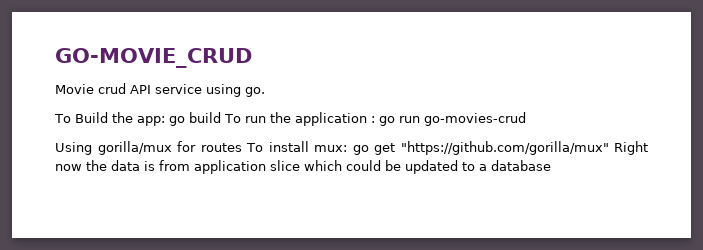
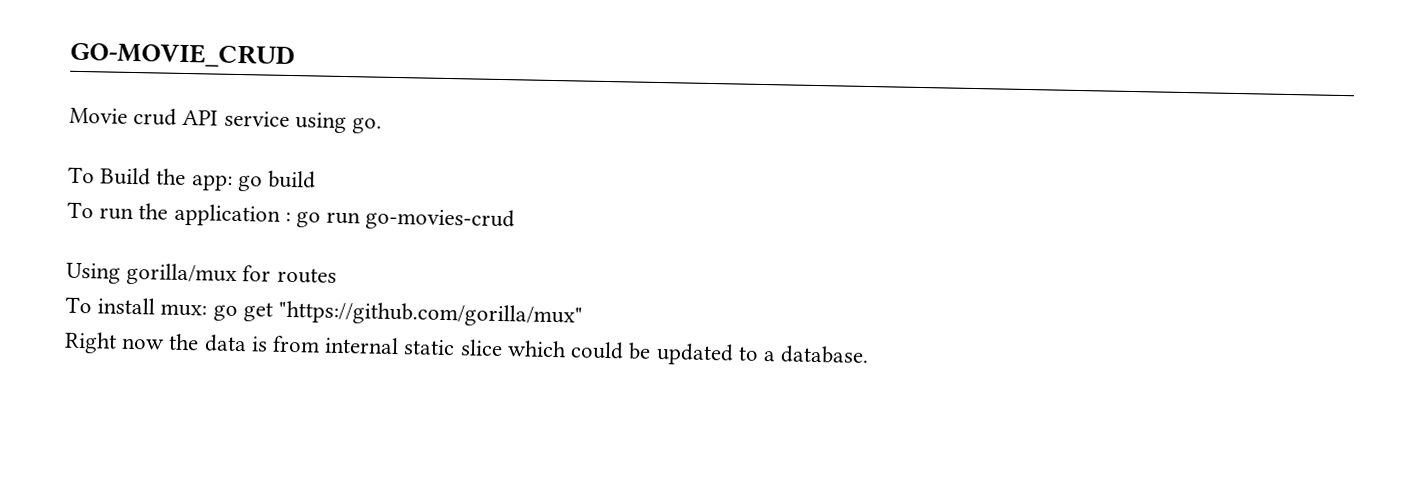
(221, 117) none -> (317, 179) //
(242, 147) none -> (337, 275) //
(609, 148) none -> (584, 314) //
[194,160,266,174] application -> [324,336,456,356] internal static
[491,160,551,171] database -> [780,345,870,365] database.

